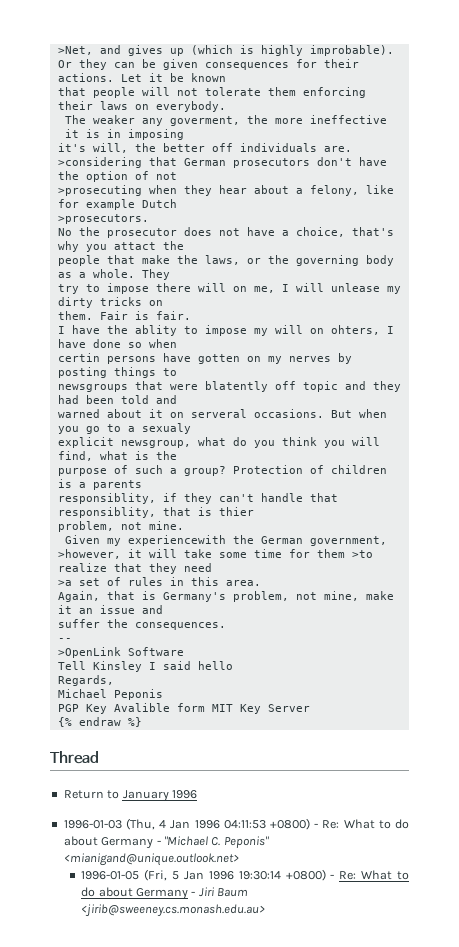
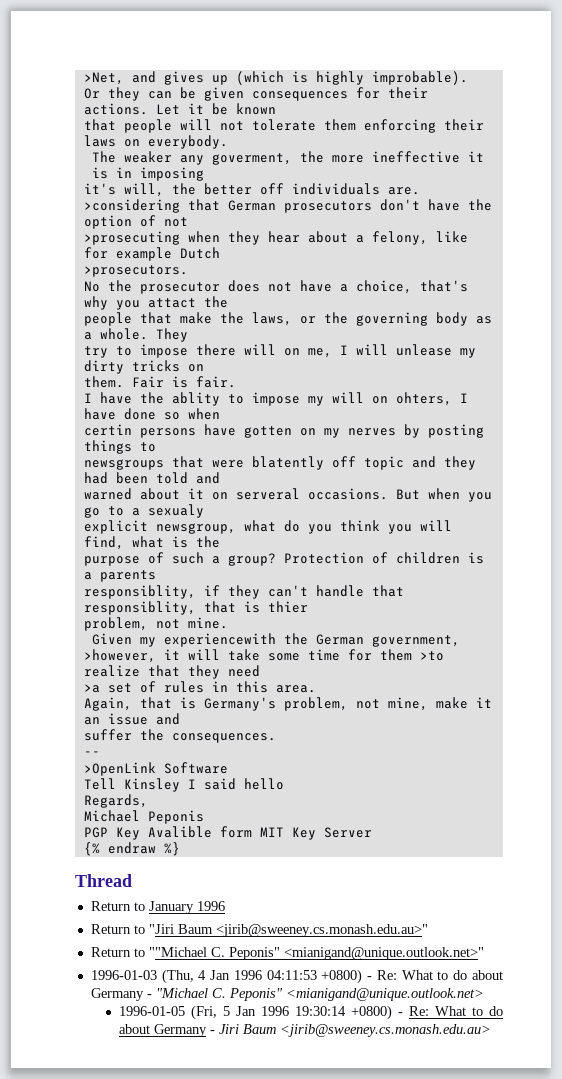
(197, 794) none -> [90,924,428,937] [90,947,484,960] // Return to "Jiri Baum <jirib@sweeney.cs.monash.edu.au>" // Return to ""Michael C. Peponis" <mianigand@unique.outlook.net>"

